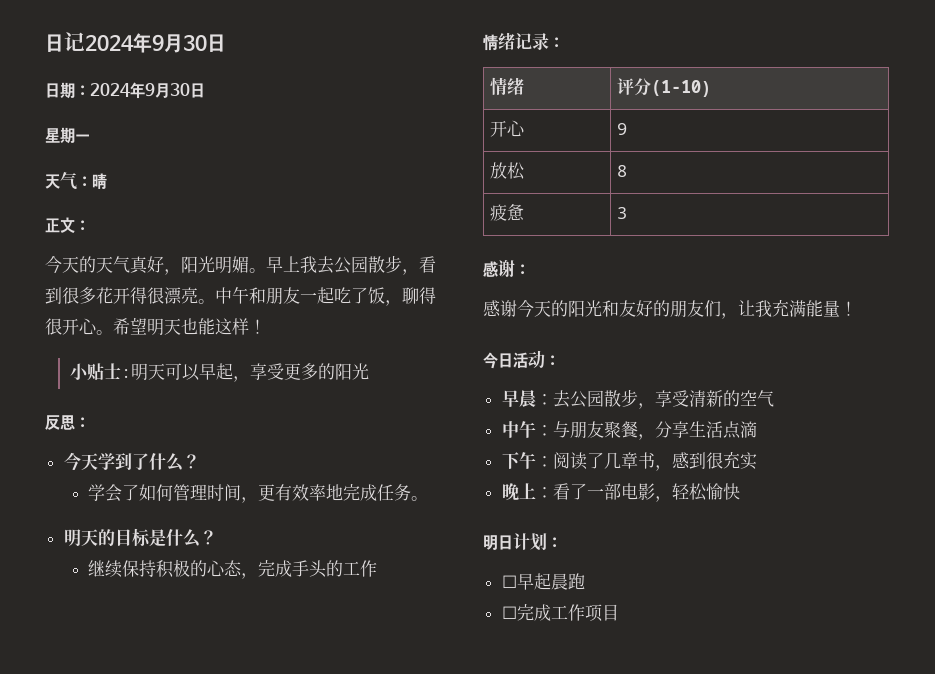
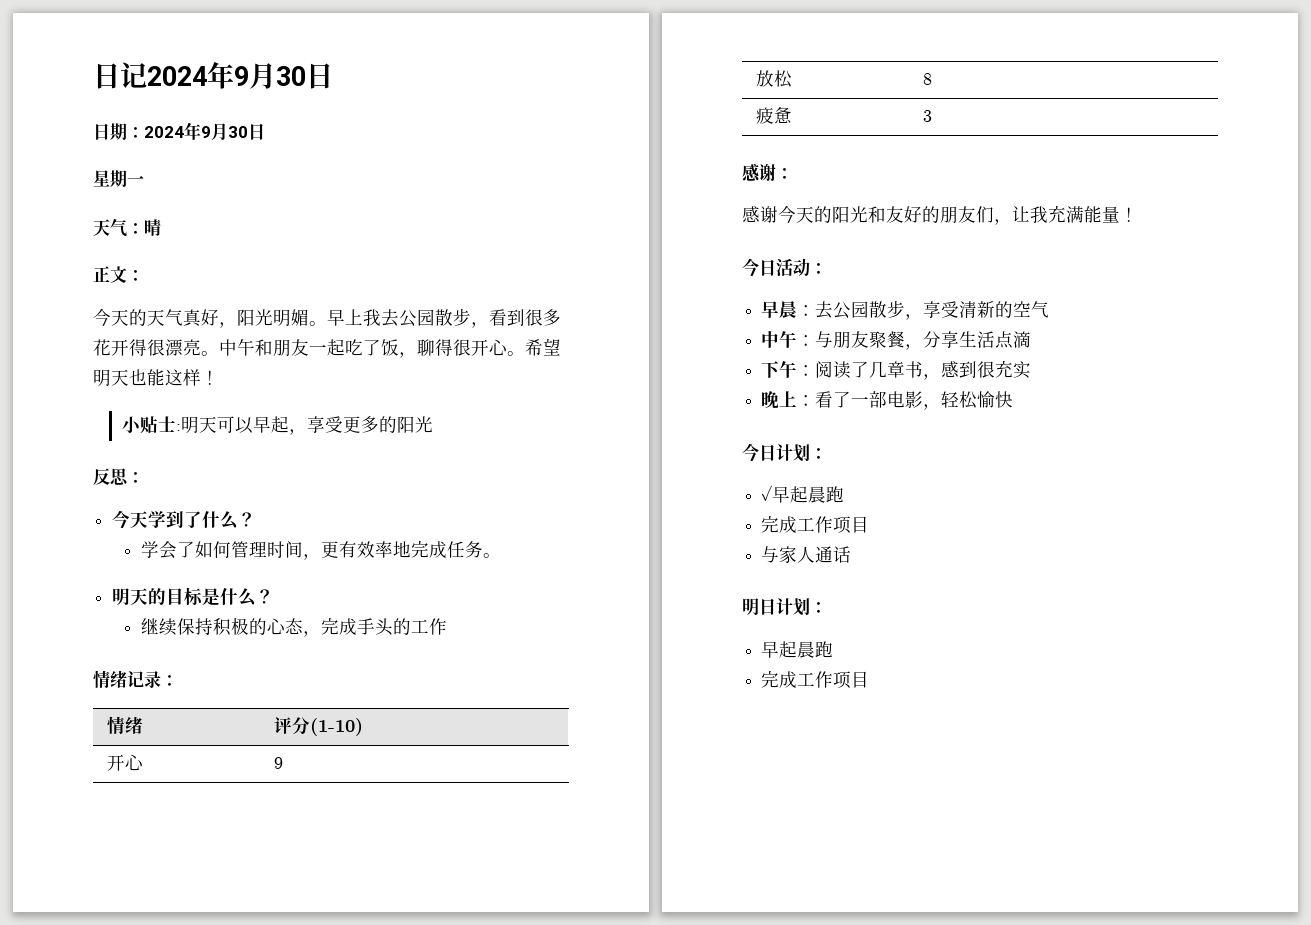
(740, 491) none -> [742,443,827,462] [761,485,845,503] [761,515,870,534] [761,546,852,564] // 今日计划： // ✓早起晨跑 // 完成工作项目 // 与家人通话
[501,573,585,590] [501,606,517,619] ☐早起晨跑 // ☐ -> [761,641,834,658] 早起晨跑 //

